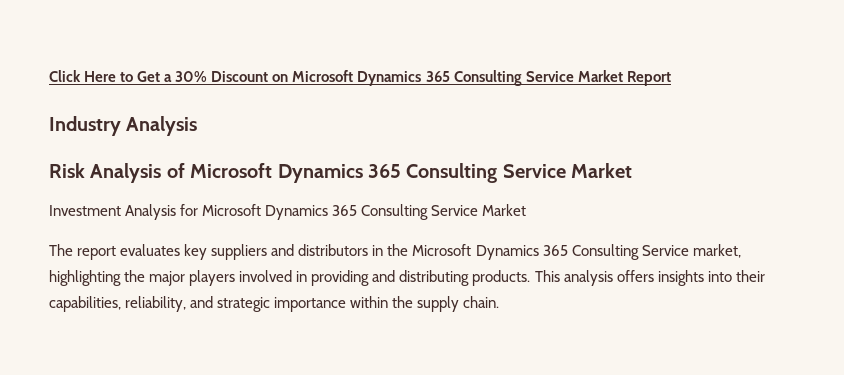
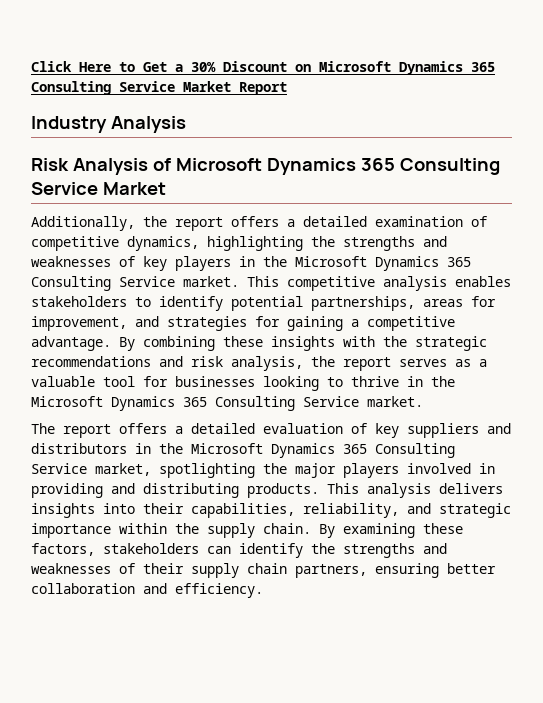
[49,204,527,220] [49,244,181,260] Investment Analysis for Microsoft Dynamics 365 Consulting Service Market // The report evaluates -> [31,216,487,231] [31,236,447,251] [31,256,471,271] [31,276,511,291] [31,296,496,311] [31,316,455,331] [31,336,487,351] [31,356,487,371] [31,376,455,391] [31,396,423,411] [31,423,367,438] Additionally, the report offers a detailed examination of competitive dynamics, highlighting the strengths and weaknesses of key players in the Microsoft Dynamics 365 Consulting Service market. This competitive analysis enables stakeholders to identify potential partnerships, areas for improvement, and strategies for gaining a competitive advantage. By combining these insights with the strategic recommendations and risk analysis, the report serves as a valuable tool for businesses looking to thrive in the Microsoft Dynamics 365 Consulting Service market. // The report offers a detailed evaluation of
[49,270,121,286] highlighting -> [159,463,255,478] spotlighting
[616,270,654,282] offers -> [439,483,503,494] delivers
(500, 302) none -> [319,523,463,538] [31,543,447,558] [31,563,496,578] [31,583,263,598] By examining these factors, stakeholders can identify the strengths and weaknesses of their supply chain partners, ensuring better collaboration and efficiency.

